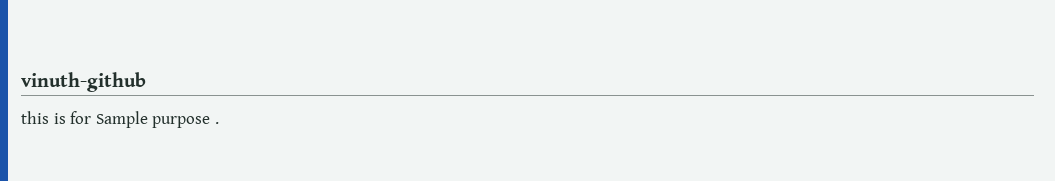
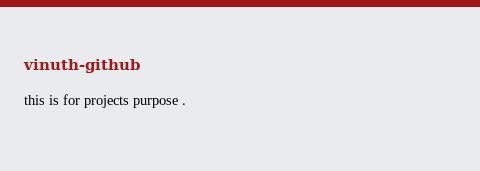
[95,111,148,128] Sample -> [84,95,129,108] projects

